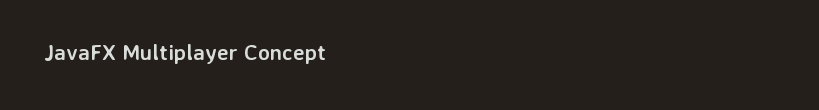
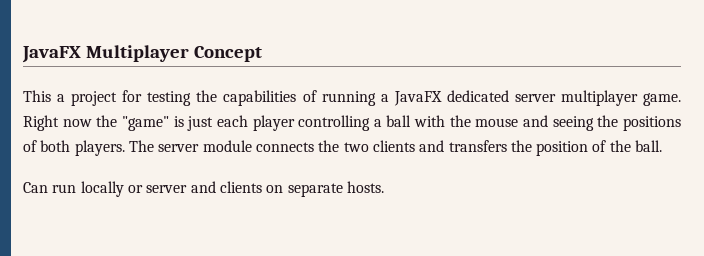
(326, 54) none -> [23,90,681,106] [23,115,681,131] [23,140,663,156] [23,181,384,197] // This a project for testing the capabilities of running a JavaFX dedicated server multiplayer game. Right now the "game" is just each player controlling a ball with the mouse and seeing the positions of both players. The server module connects the two clients and transfers the position of the ball. // Can run locally or server and clients on separate hosts.

